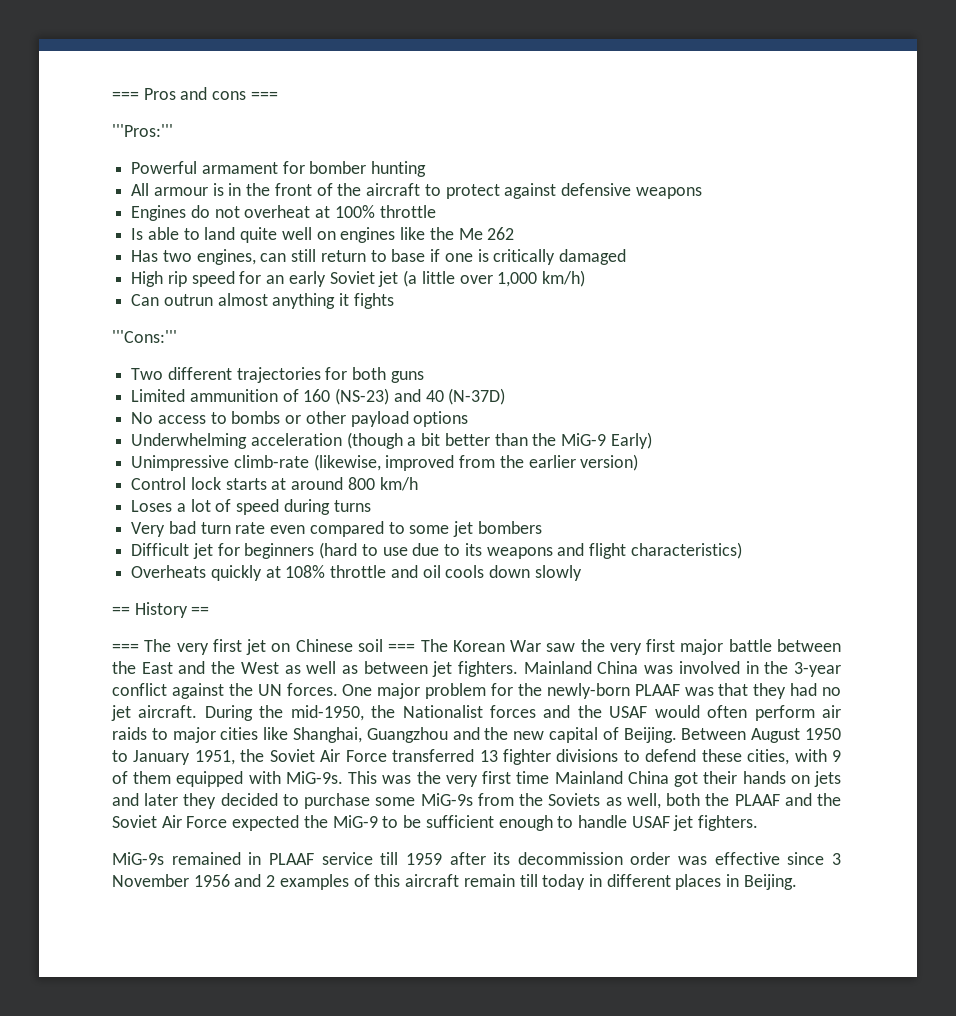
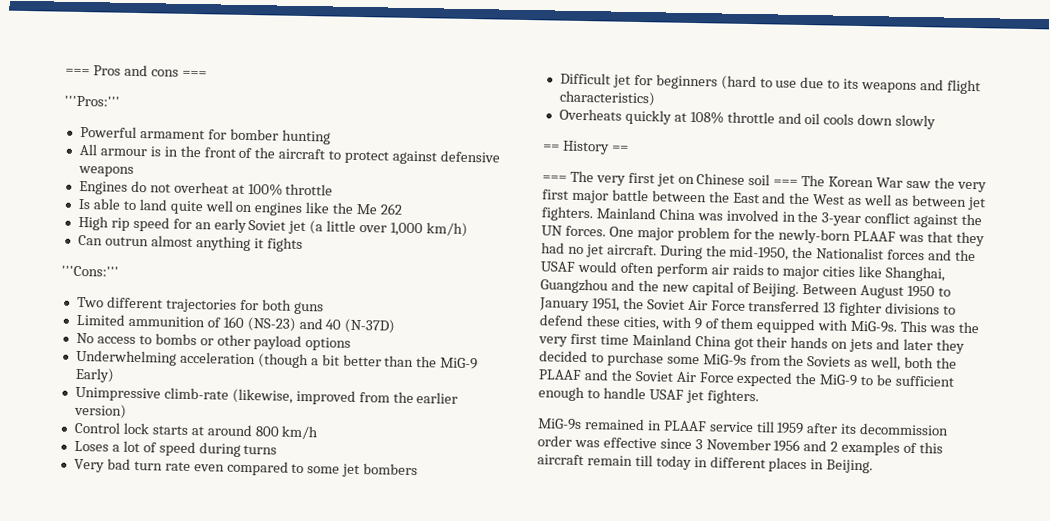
[131,249,626,265] // Has two engines, can still return to base if one is critically damaged -> (403, 209) none

